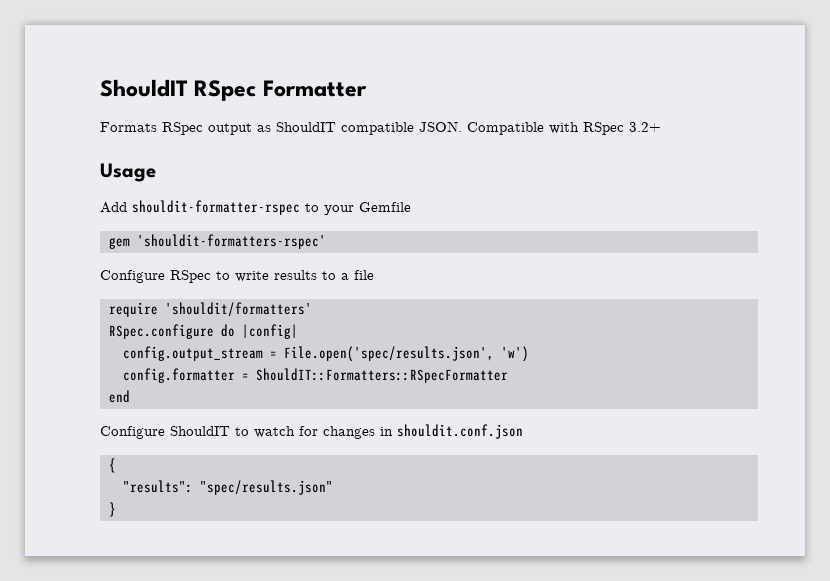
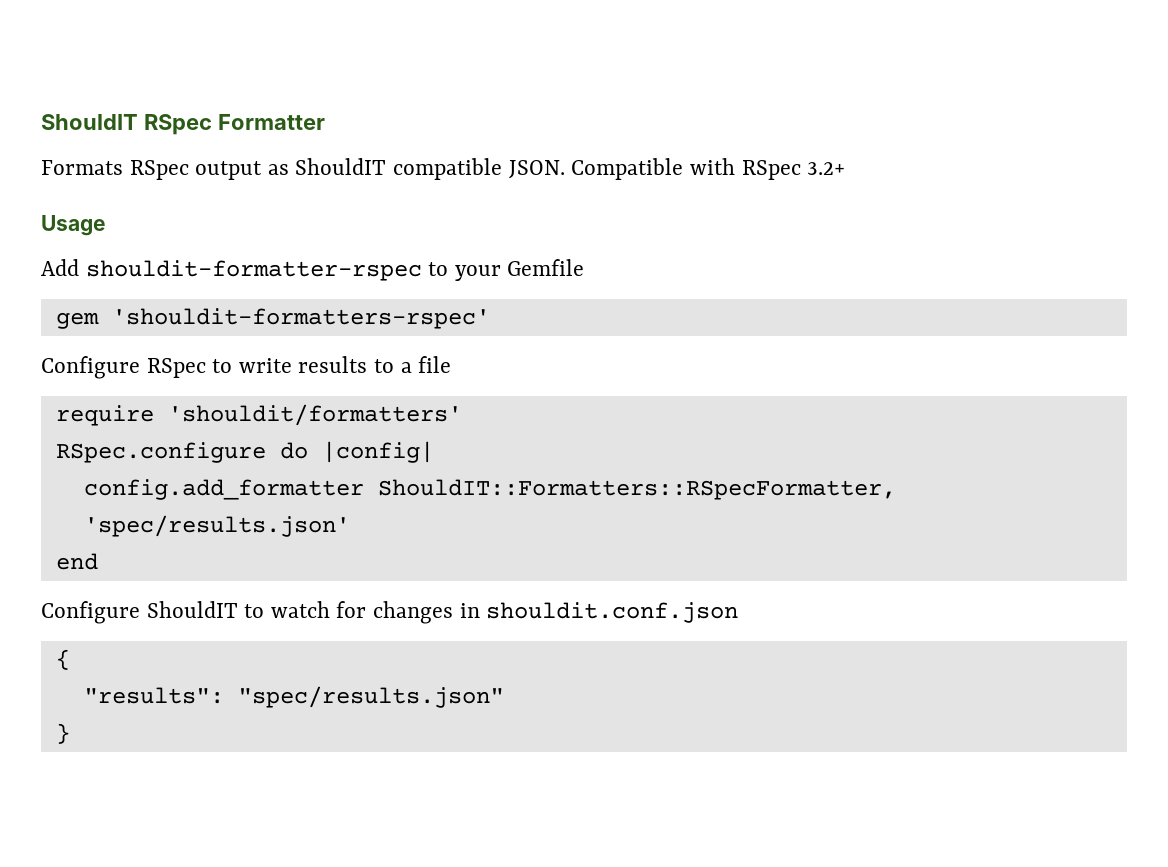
[122,346,529,362] [122,368,508,383] config.output_stream = File.open('spec/results.json', 'w') // config.formatter = ShouldIT::Formatters::RSpecFormatter -> [83,479,896,500] [83,515,350,537] config.add_formatter ShouldIT::Formatters::RSpecFormatter, 'spec/results.json'

